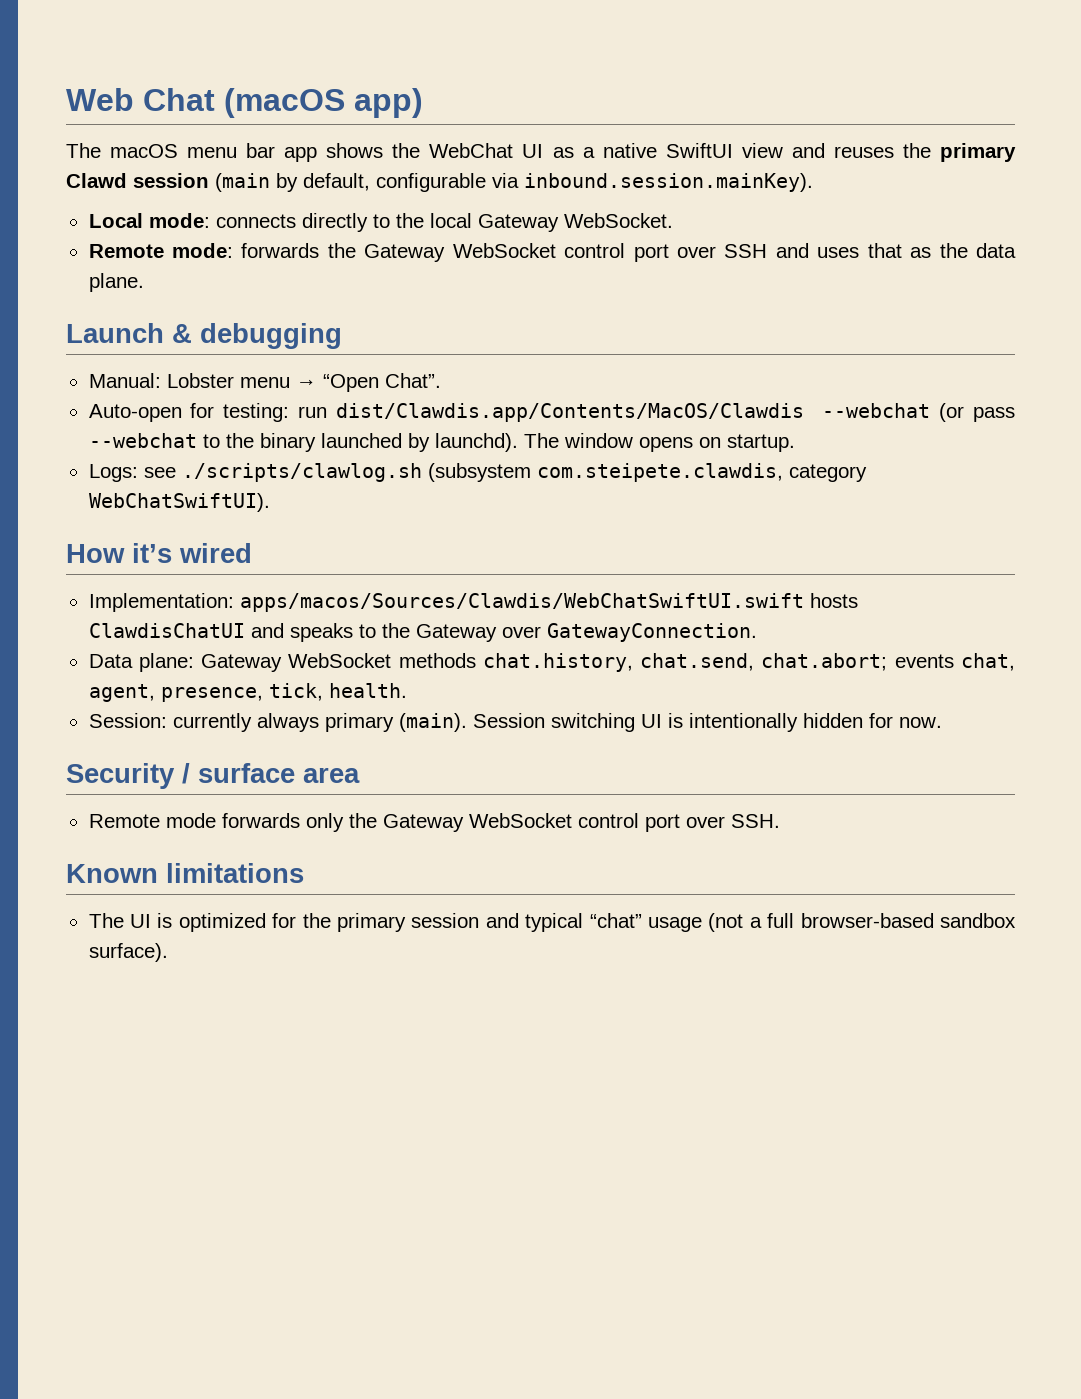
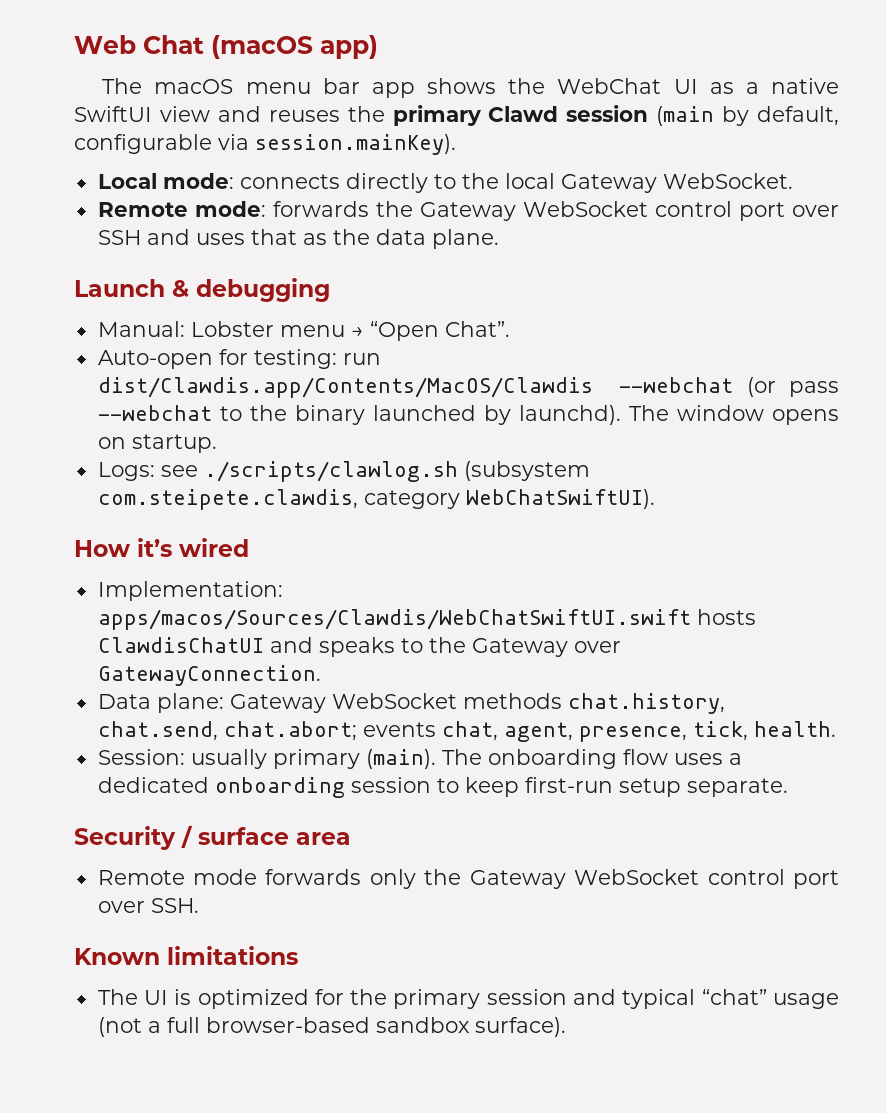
[524,173,813,192] inbound.session.mainKey). -> [255,134,456,155] session.mainKey).
[172,713,942,732] currently always primary (main). Session switching UI is intentionally hidden for now. -> [190,749,742,769] [97,777,788,798] usually primary (main). The onboarding flow uses a dedicated onboarding session to keep first-run setup separate.

